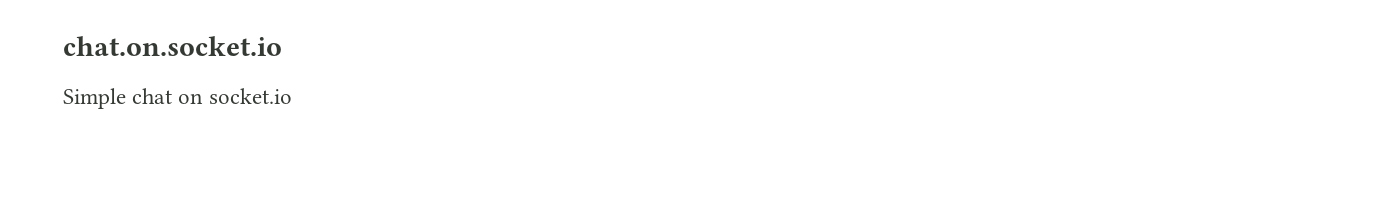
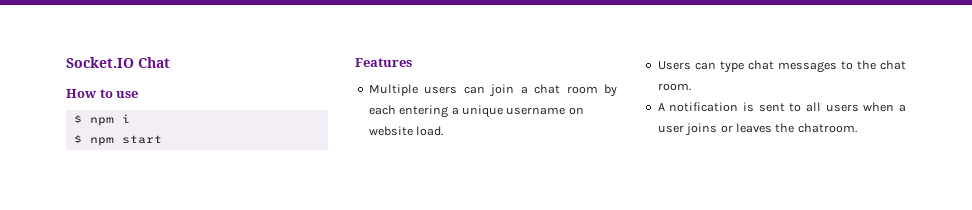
[63,36,282,56] [63,88,292,109] chat.on.socket.io // Simple chat on socket.io -> [66,57,170,68] [66,89,139,98] [73,114,130,126] [73,135,162,146] [355,58,412,67] [368,84,617,97] [368,105,584,118] [368,126,444,136] [657,60,906,73] [657,83,691,91] [657,102,906,112] [657,123,857,136] Socket.IO Chat // How to use // $ npm i // $ npm start // Features // Multiple users can join a chat room by each entering a unique username on website load. // Users can type chat messages to the chat room. // A notification is sent to all users when a user joins or leaves the chatroom.

